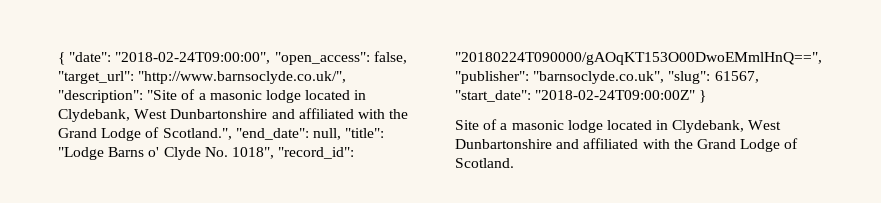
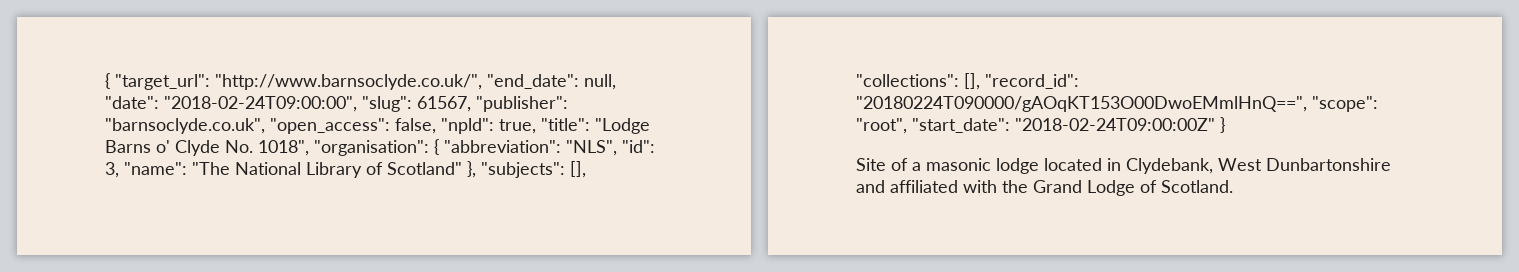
[58,51,407,65] [58,71,347,84] [58,89,367,103] [58,108,409,122] [58,127,341,141] { "date": "2018-02-24T09:00:00", "open_access": false, "target_url": "http://www.barnsoclyde.co.uk/", "description": "Site of a masonic lodge located in Clydebank, West Dunbartonshire and affiliated with the Grand Lodge of Scotland.", "end_date": null, -> [105,73,616,90] [105,96,568,112] [105,118,536,134] { "target_url": "http://www.barnsoclyde.co.uk/", "end_date": null, "date": "2018-02-24T09:00:00", "slug": 61567, "publisher": "barnsoclyde.co.uk", "open_access": false, "npld": true,
[278,147,355,159] [455,52,822,65] [455,71,759,84] "record_id": "20180224T090000/gAOqKT153O00DwoEMmlHnQ==", "publisher": "barnsoclyde.co.uk", "slug": 61567, -> [314,139,655,156] [105,161,586,178] [856,73,1079,90] [856,96,1378,112] [856,118,907,134] "organisation": { "abbreviation": "NLS", "id": 3, "name": "The National Library of Scotland" }, "subjects": [], "collections": [], "record_id": "20180224T090000/gAOqKT153O00DwoEMmlHnQ==", "scope": "root",

